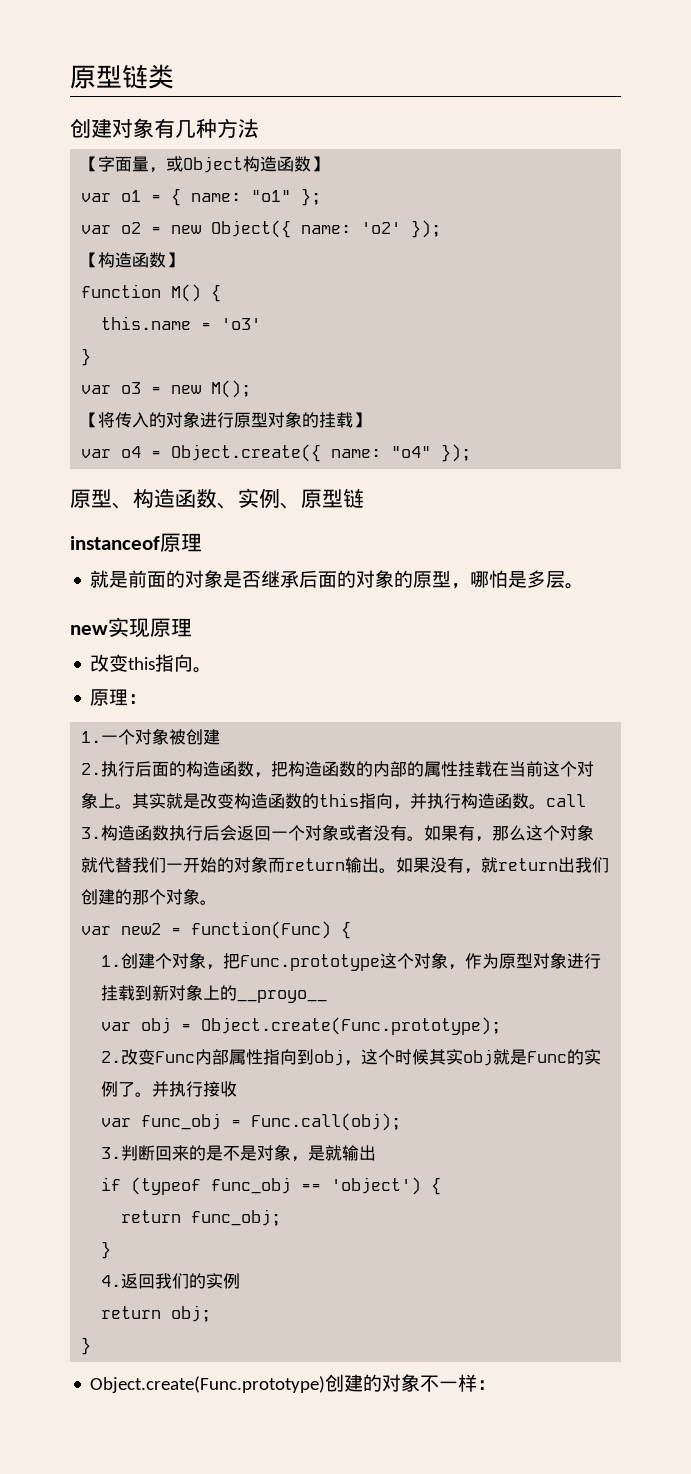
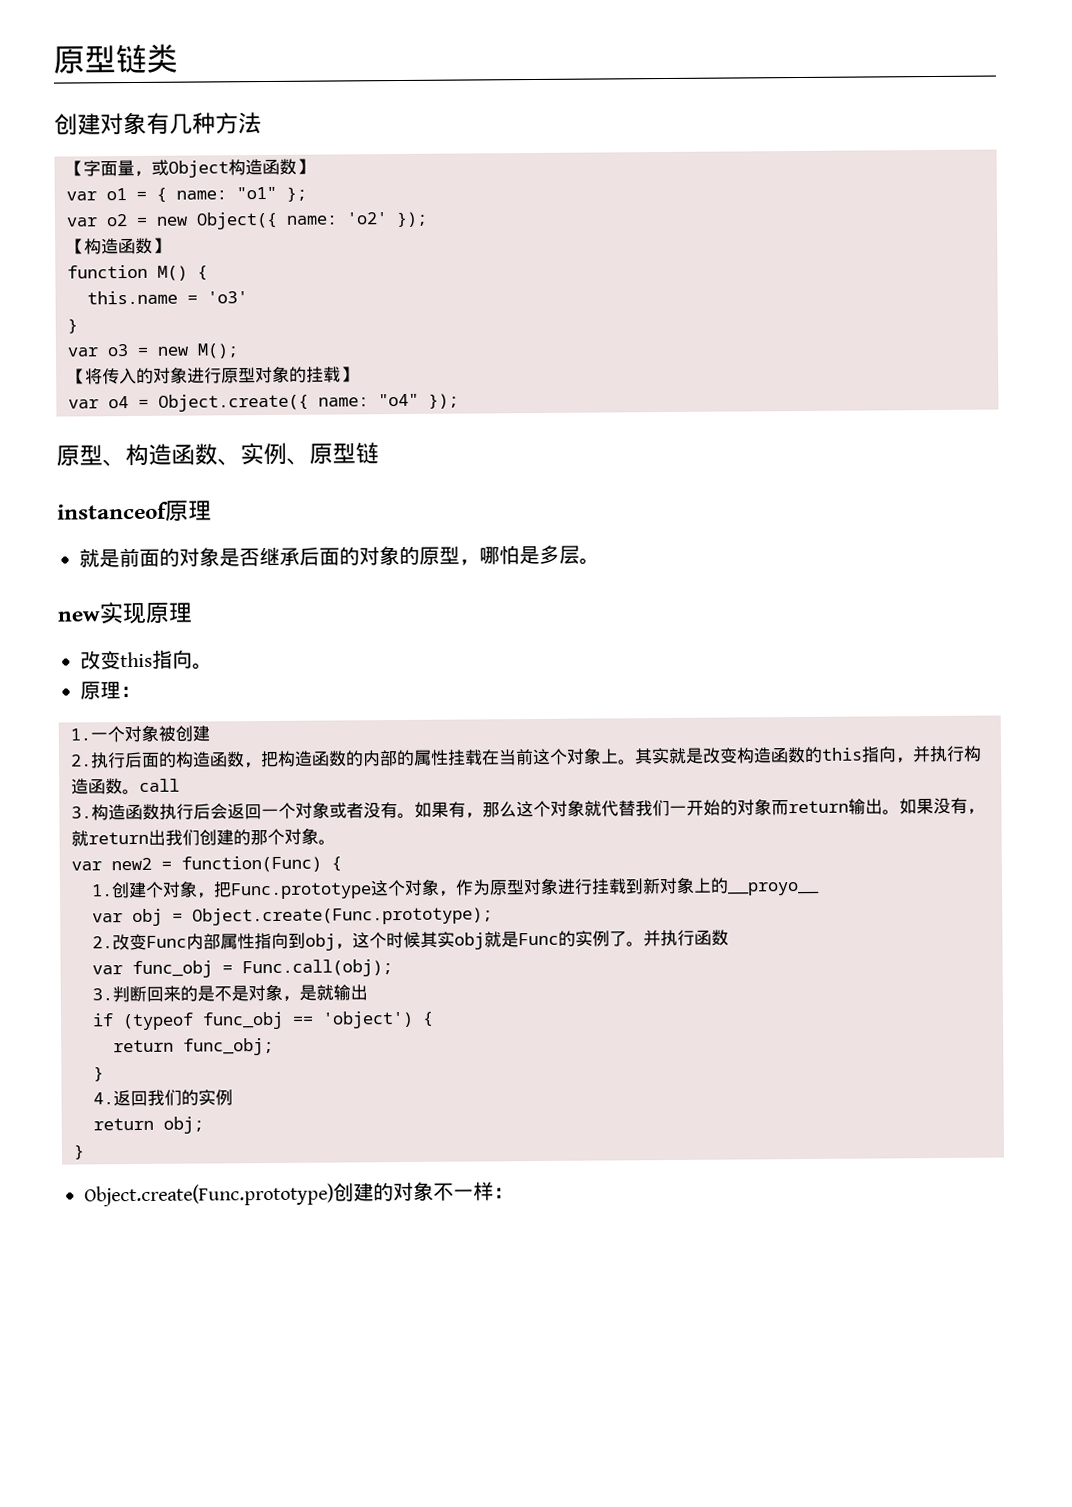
[203,1081,238,1097] 接收 -> [694,929,729,946] 函数

